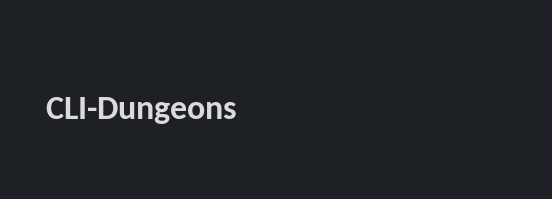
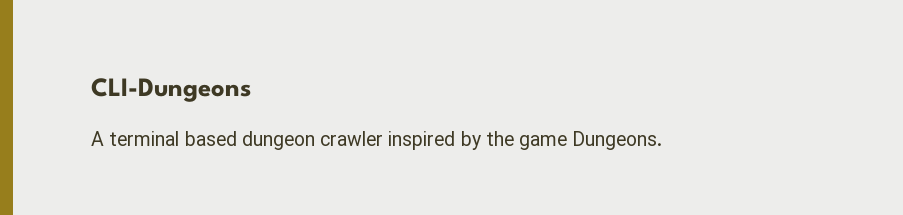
(237, 110) none -> [91,131,663,150] // A terminal based dungeon crawler inspired by the game Dungeons.

